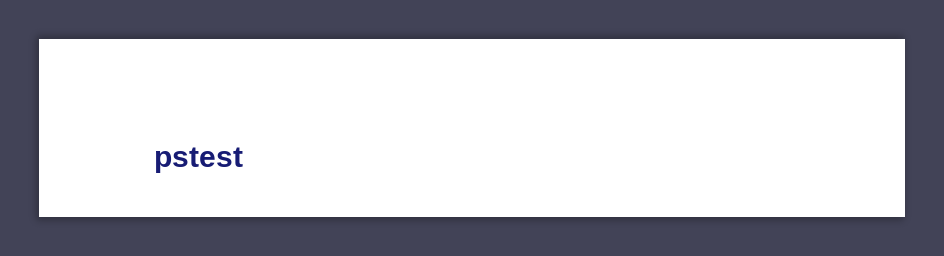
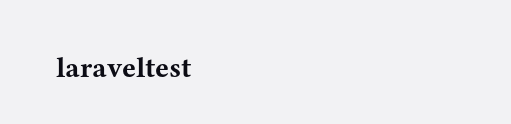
[154,147,243,173] pstest -> [56,57,191,77] laraveltest

